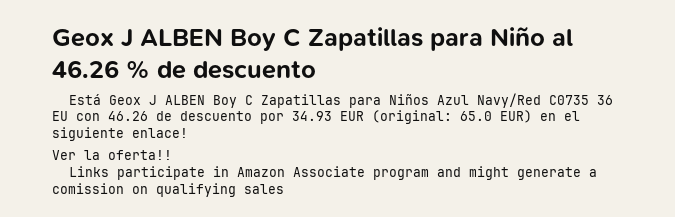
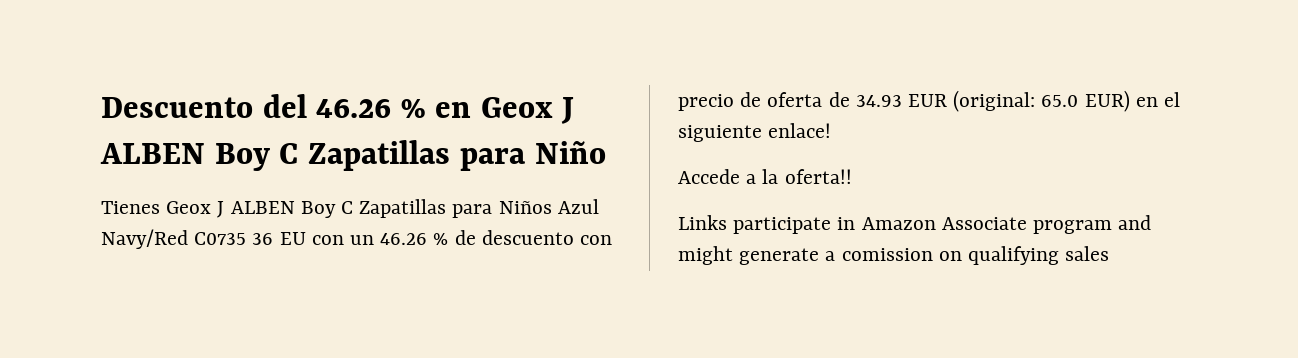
(52, 38) none -> [101,94,471,118] Descuento del 46.26 % en
[552,29,573,46] [52,60,316,79] [68,94,101,105] al 46.26 % de descuento // Está -> [101,201,160,214] // Tienes
[108,111,284,124] 46.26 de descuento por -> [350,230,613,245] [678,92,850,111] un 46.26 % de descuento con precio de oferta de
[52,150,76,160] Ver -> [678,169,757,184] Accede a

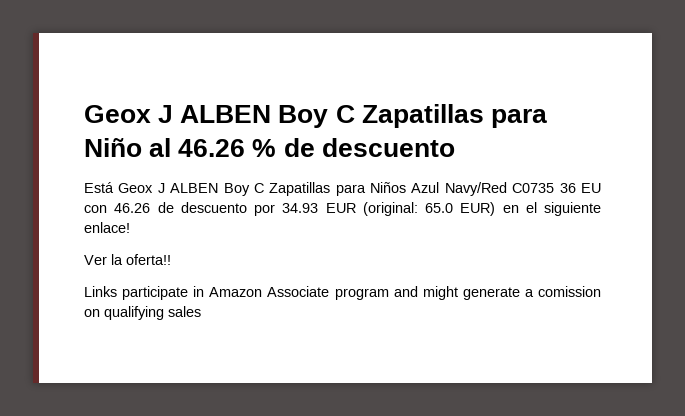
[101,94,471,118] Descuento del 46.26 % en -> (84, 114) none
[101,201,160,214] // Tienes -> [149,138,455,157] [84,182,114,193] al 46.26 % de descuento // Está
[350,230,613,245] [678,92,850,111] un 46.26 % de descuento con precio de oferta de -> [114,202,275,216] 46.26 de descuento por
[678,169,757,184] Accede a -> [84,255,107,265] Ver

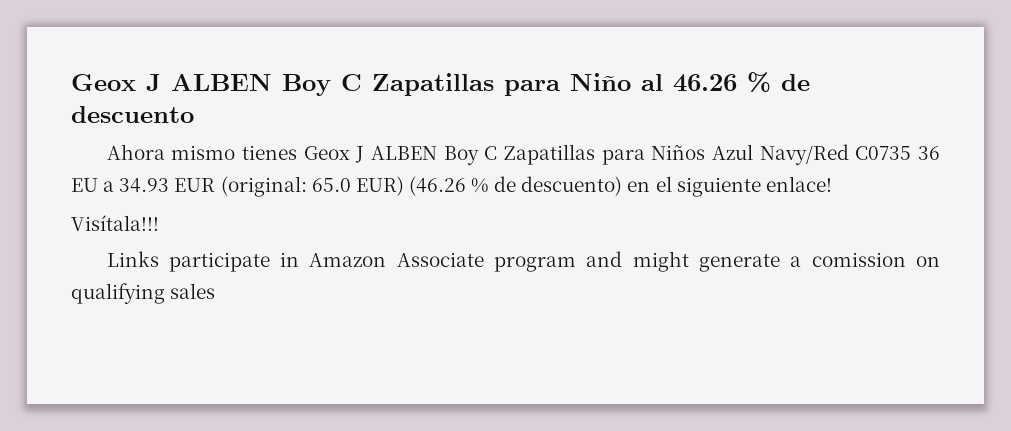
[84,182,114,193] Está -> [106,144,297,160] Ahora mismo tienes
[84,202,275,216] con 46.26 de descuento por -> [103,181,115,192] a
(496, 209) none -> [408,176,623,196] (46.26 % de descuento)
[84,254,171,265] Ver la oferta!! -> [71,215,159,231] Visítala!!!

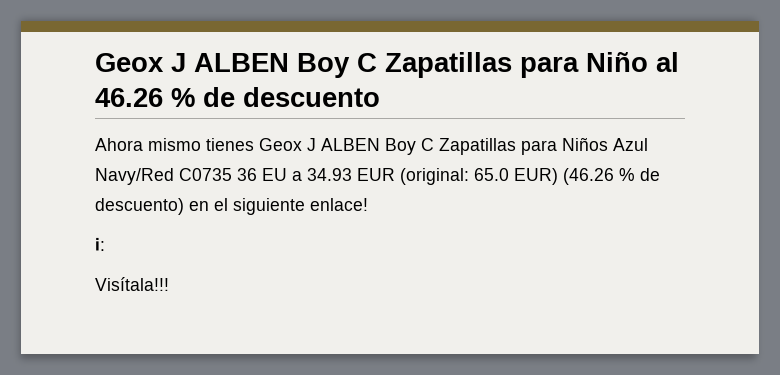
(832, 184) none -> [95,237,105,251] // ℹ:
[106,251,940,272] [71,283,216,304] // Links participate in Amazon Associate program and might generate a comission on qualifying sales -> (169, 284) none

